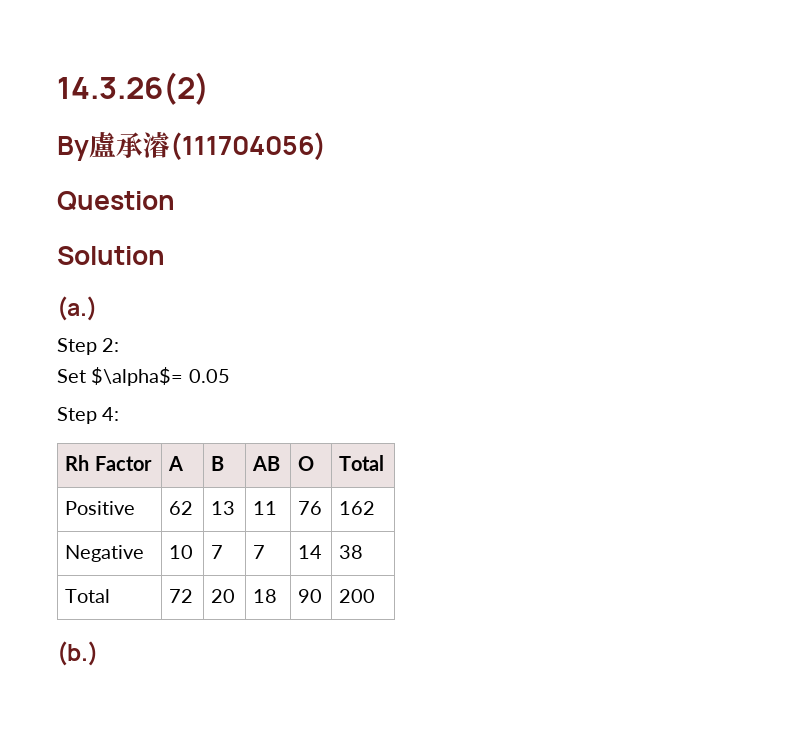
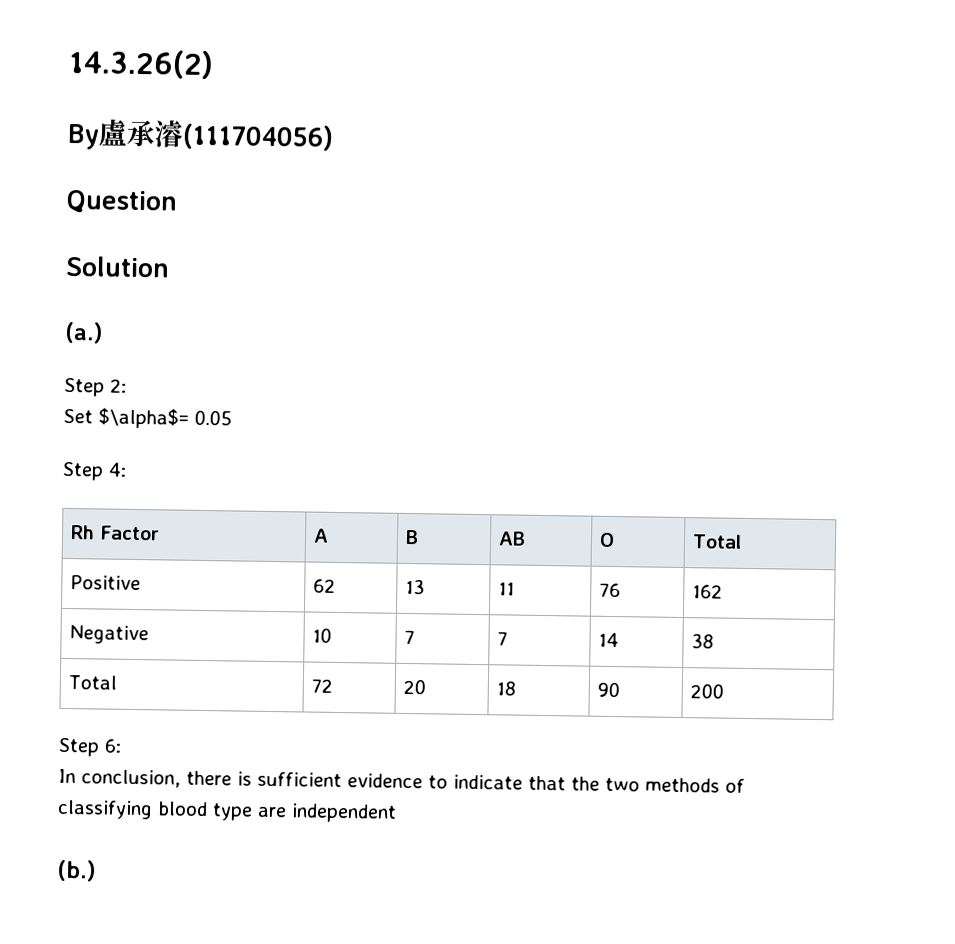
(376, 596) none -> [58,737,122,757] [58,768,745,793] [57,799,397,823] // Step 6: // In conclusion, there is sufficient evidence to indicate that the two methods of classifying blood type are independent

